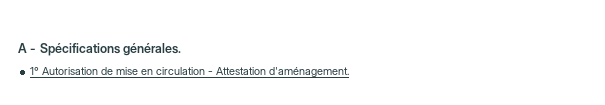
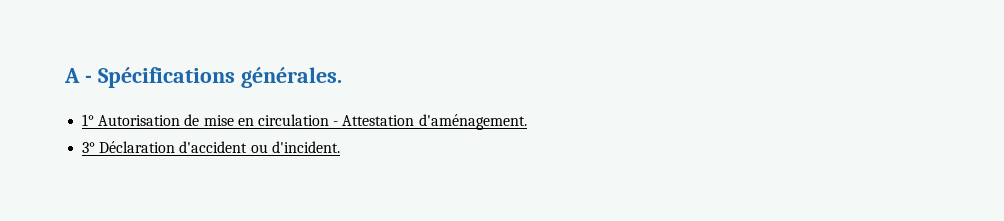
(350, 72) none -> [82,141,340,153] // 3° Déclaration d'accident ou d'incident.

